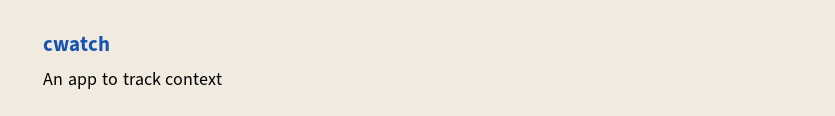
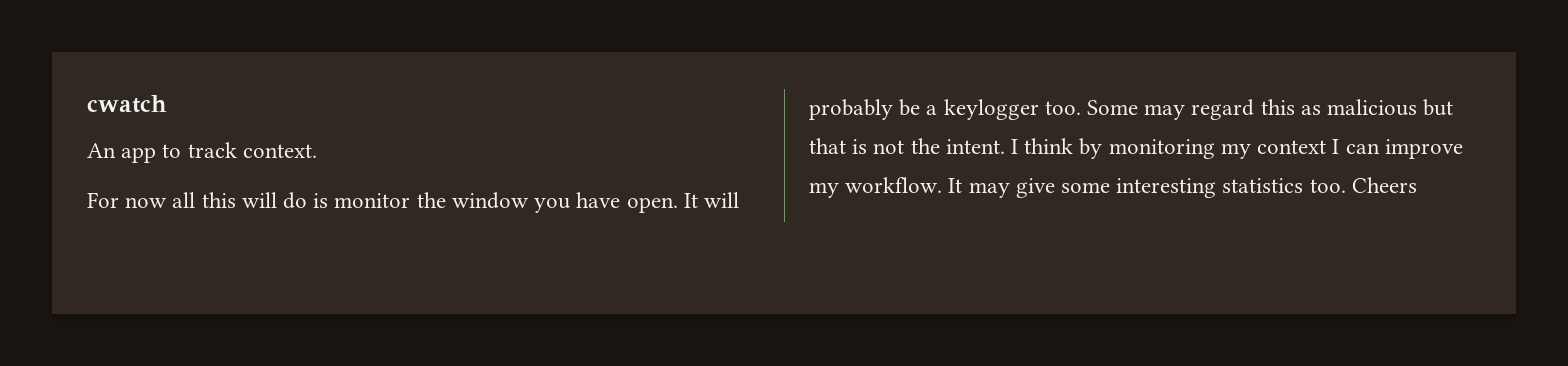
[165,73,223,85] context -> [242,144,317,158] [87,192,739,213] [809,99,1454,120] [809,138,1463,159] [809,177,1417,198] context. // For now all this will do is monitor the window you have open. It will probably be a keylogger too. Some may regard this as malicious but that is not the intent. I think by monitoring my context I can improve my workflow. It may give some interesting statistics too. Cheers

